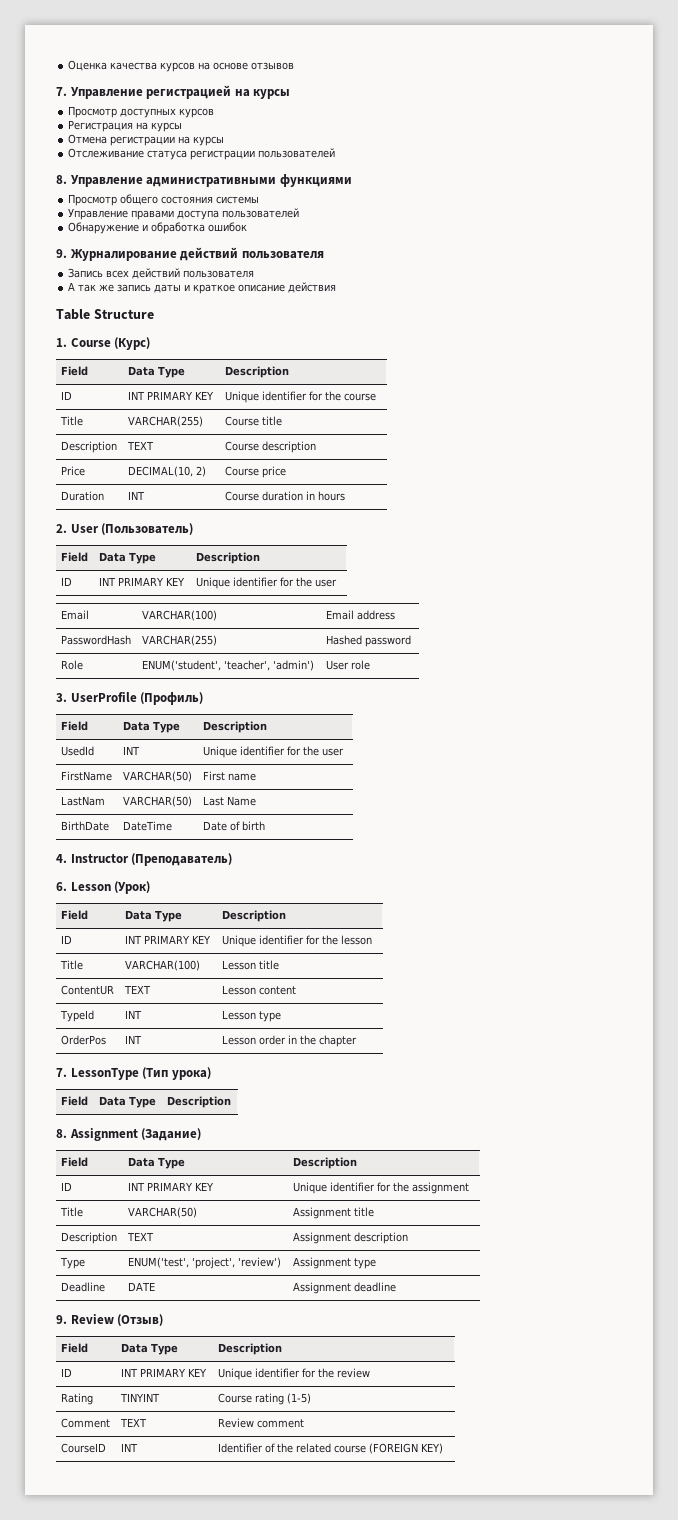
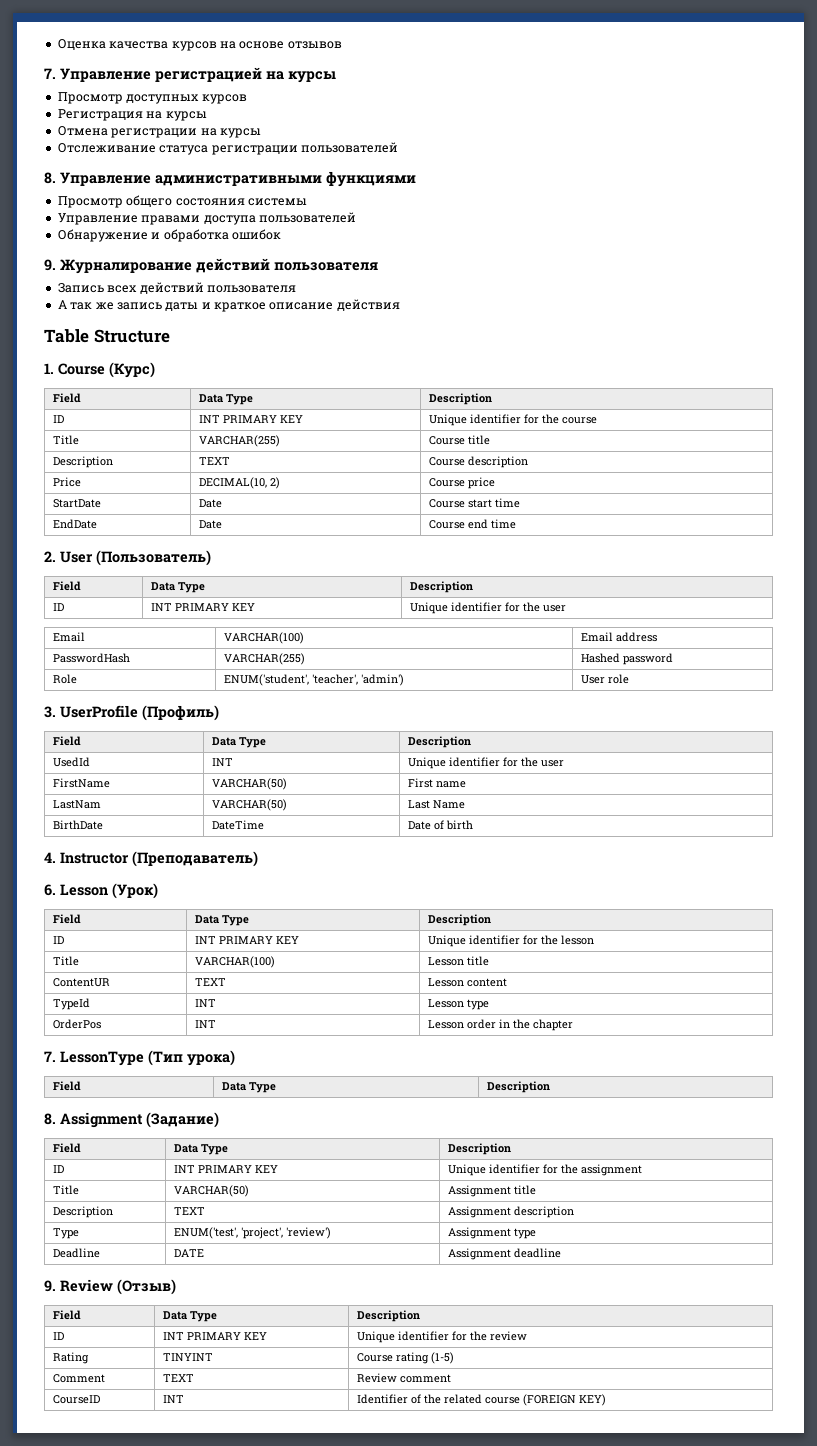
[61,491,105,501] [128,491,146,500] [225,491,346,501] Duration | INT | Course duration in hours -> [53,499,102,508] [199,499,223,508] [429,498,521,508] [53,519,98,529] [199,520,223,529] [429,519,517,529] StartDate | Date | Course start time // EndDate | Date | Course end time

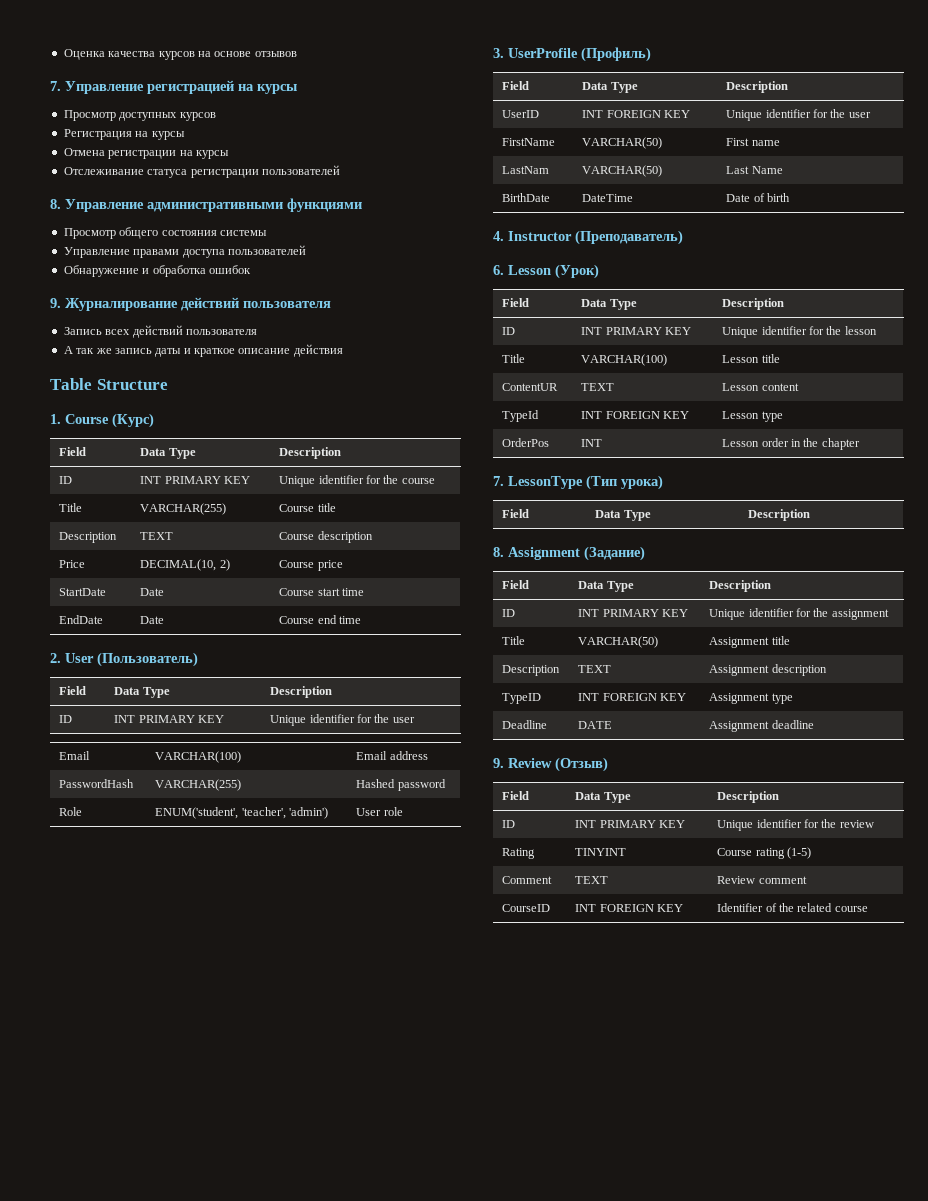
[53,757,91,767] [212,758,234,766] UsedId | INT -> [502,110,540,118] [582,110,690,118] UserID | INT FOREIGN KEY
(217, 1003) none -> [605,411,689,419] FOREIGN KEY
[53,1228,80,1239] [174,1227,332,1239] Type | ENUM('test', 'project', 'review') -> [502,693,542,704] [578,693,686,701] TypeID | INT FOREIGN KEY
(185, 1399) none -> [599,904,683,912] FOREIGN KEY
[523,1394,607,1406] (FOREIGN KEY) -> (868, 909) none

